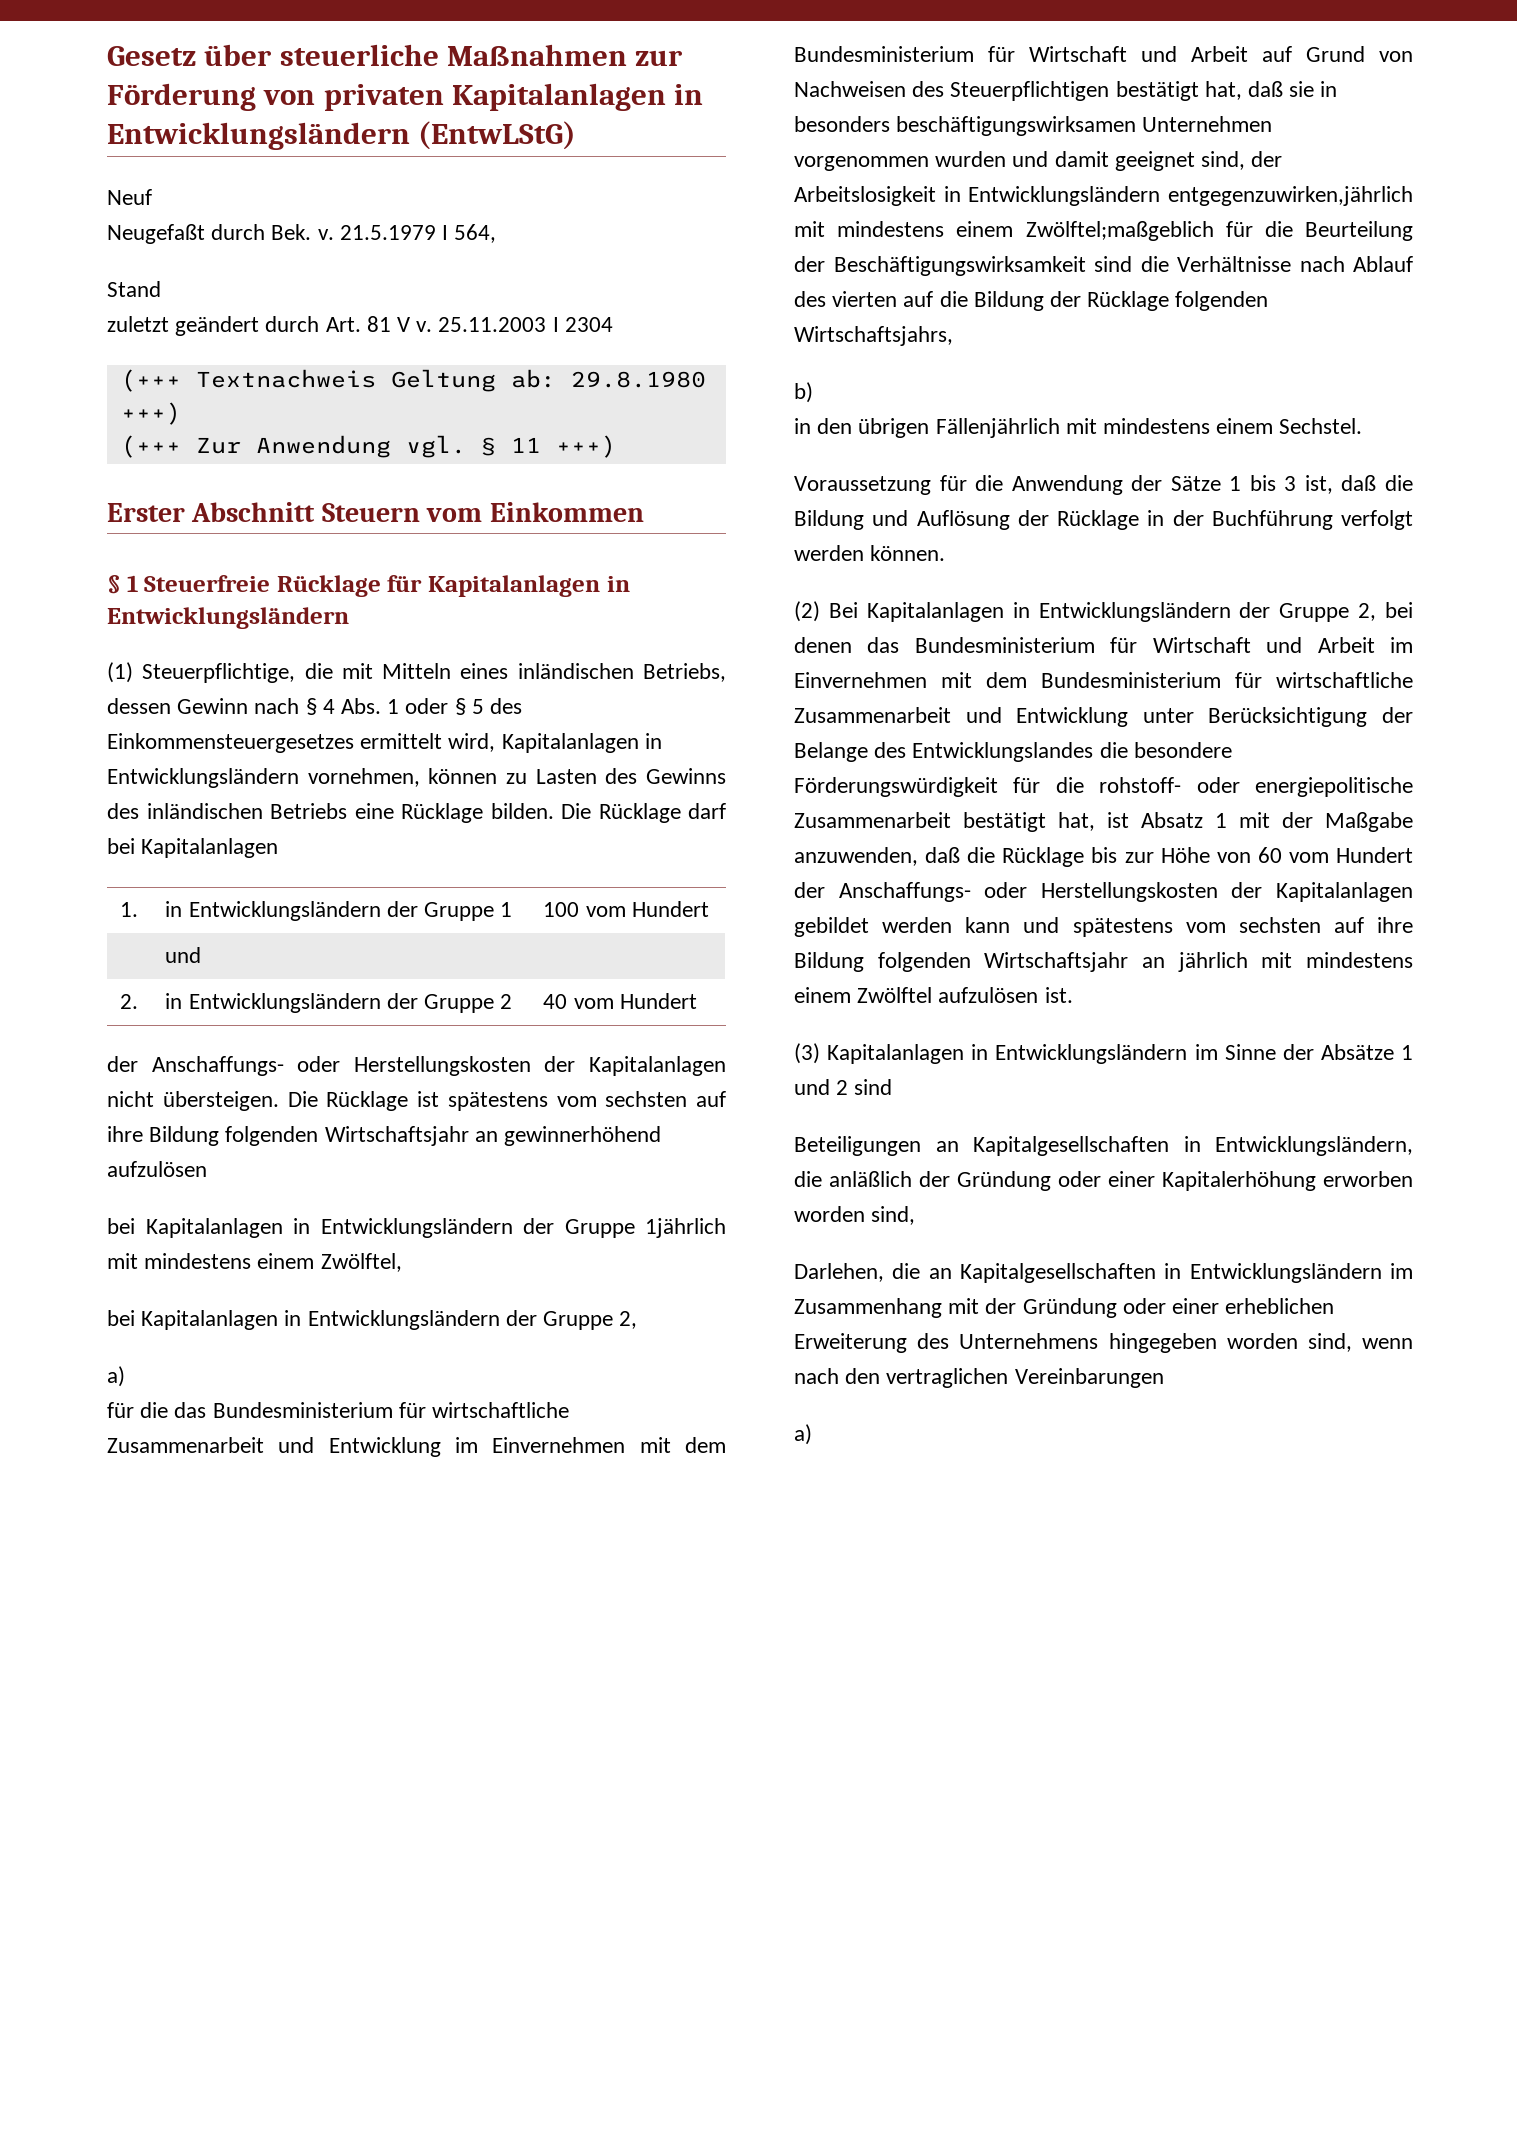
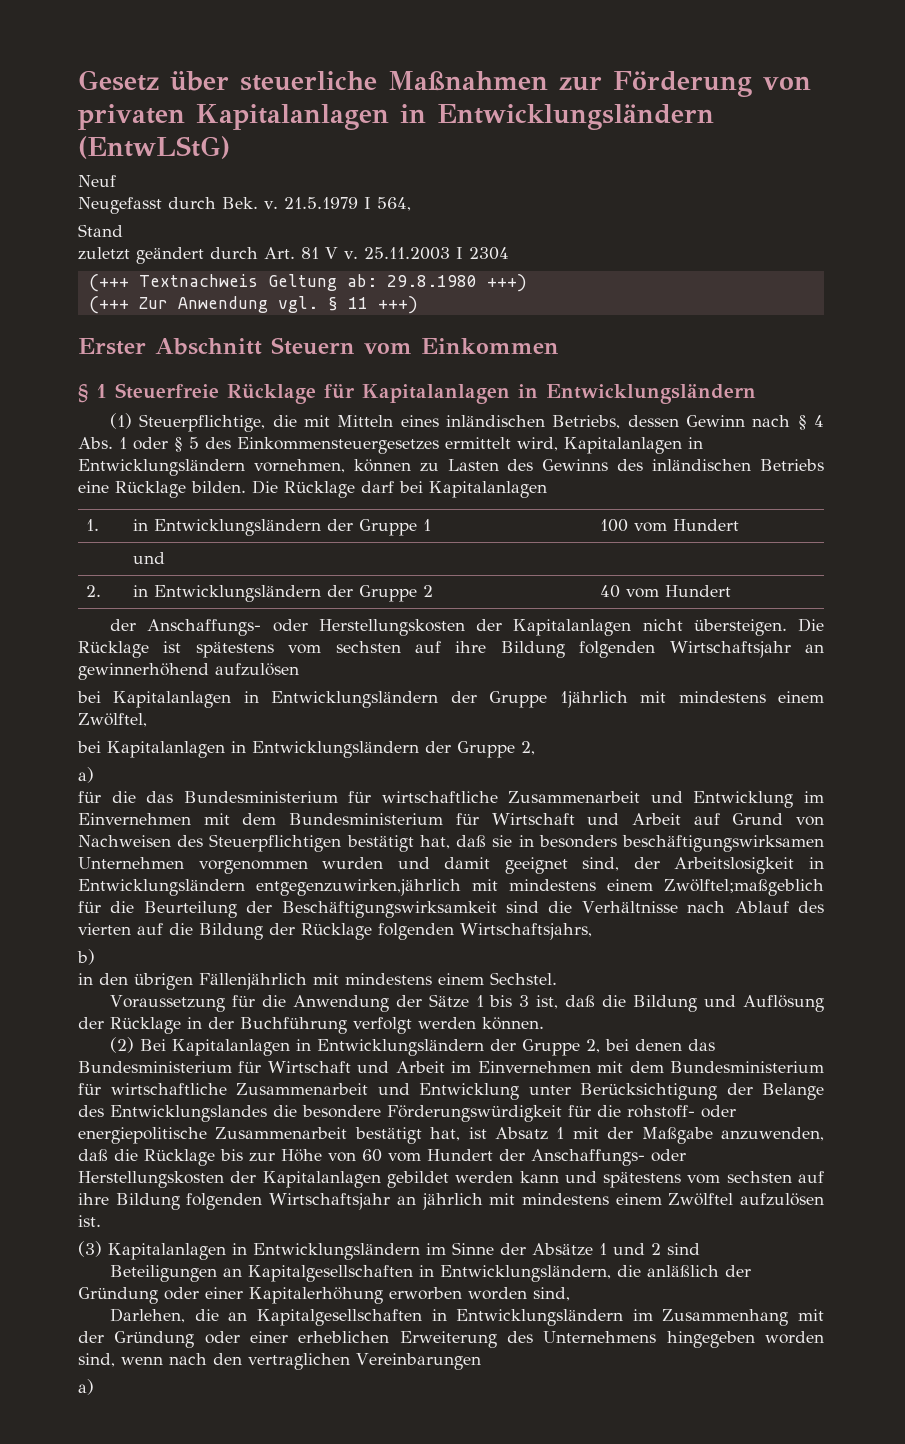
[107,224,205,244] Neugefaßt -> [78,197,162,214] Neugefasst

